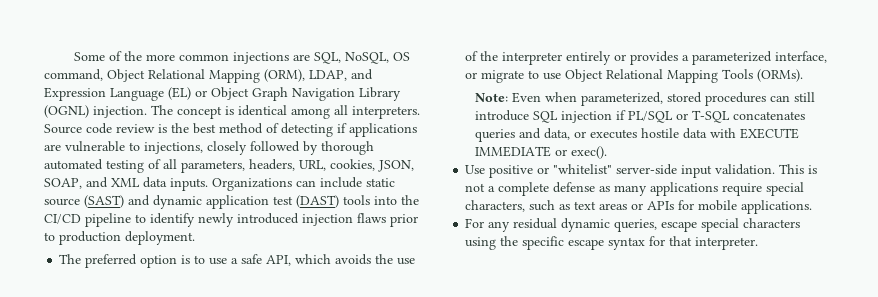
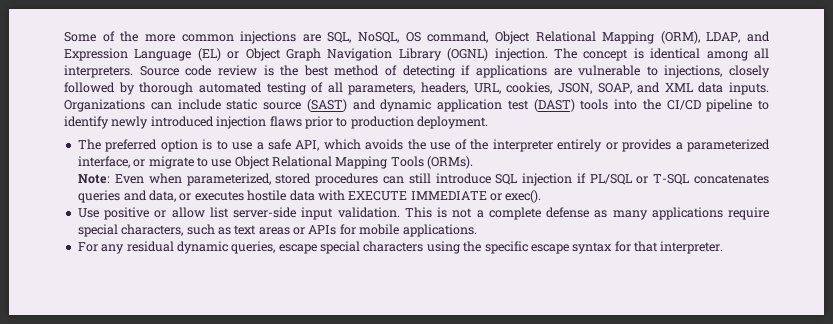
[553,164,613,174] "whitelist" -> [171,207,229,218] allow list

